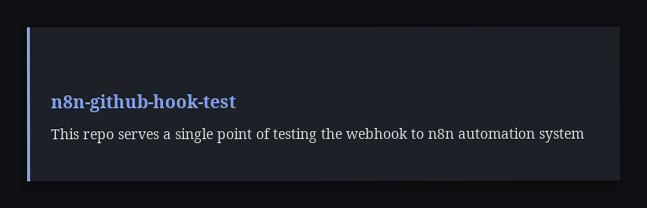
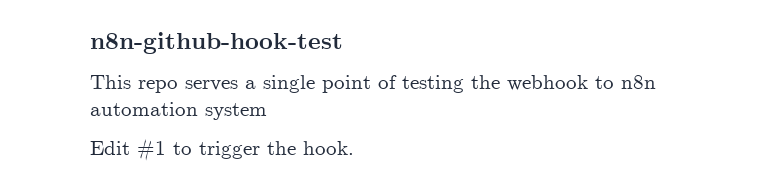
(585, 135) none -> [90,138,354,161] // Edit #1 to trigger the hook.

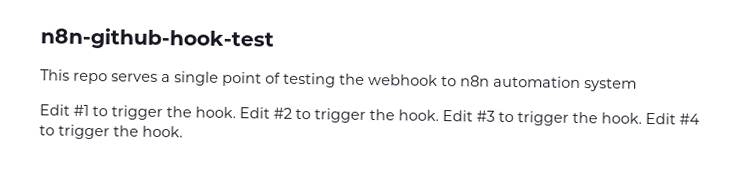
(354, 148) none -> [239,107,700,126] [39,124,183,140] Edit #2 to trigger the hook. Edit #3 to trigger the hook. Edit #4 to trigger the hook.

